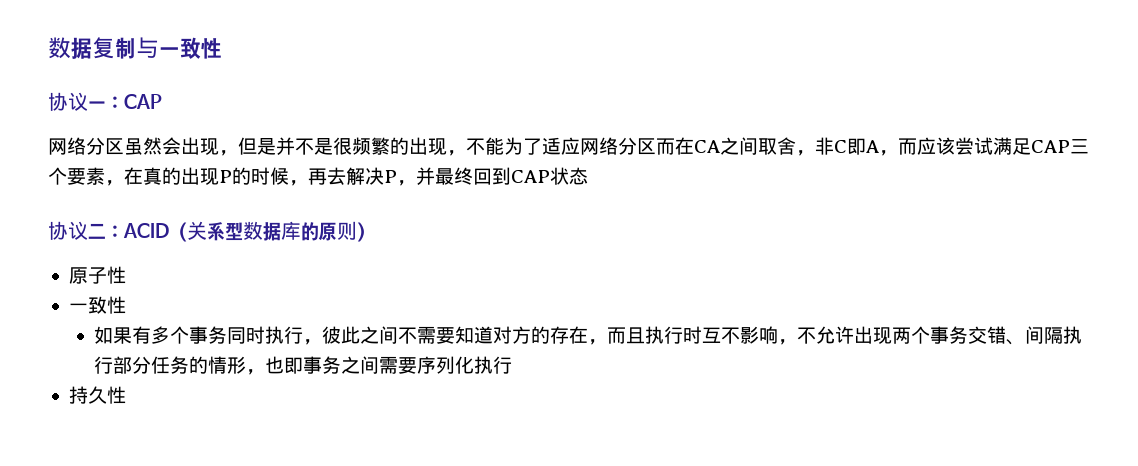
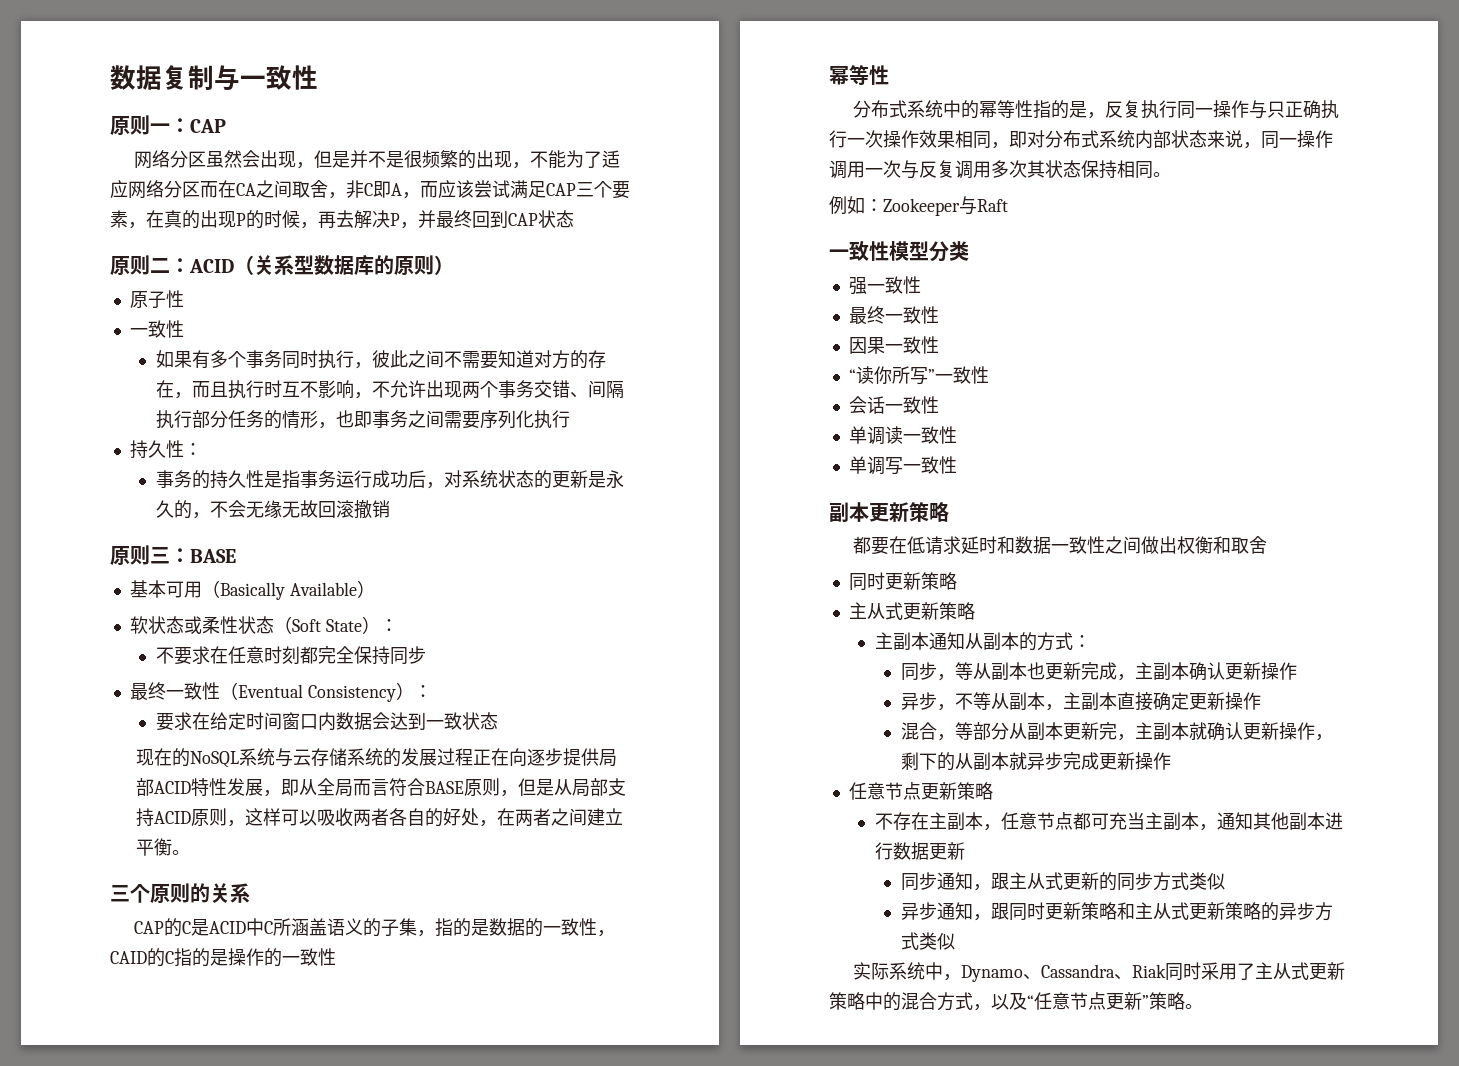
[48,92,88,111] 协议 -> [110,115,150,135] 原则
[48,221,88,240] 协议 -> [110,255,150,275] 原则
(126, 395) none -> [183,443,202,456] [155,470,624,489] [155,500,390,519] [110,545,236,565] [129,580,375,600] [129,616,398,634] [155,646,426,665] [129,682,432,702] [155,712,498,731] [135,748,617,768] [135,778,626,797] [135,808,623,827] [135,838,190,856] [110,883,250,903] [134,918,616,937] [110,948,336,967] [829,65,889,85] [853,100,1340,119] [829,130,1333,149] [829,160,1171,179] [829,196,1008,216] [829,241,969,262] [848,276,921,295] [848,306,939,324] [848,336,939,354] [848,366,989,385] [848,396,939,414] [848,426,957,445] [848,456,957,475] [829,501,949,522] [853,536,1268,555] [848,572,957,591] [848,602,975,620] [874,632,1091,651] [900,662,1297,681] [900,692,1261,711] [900,722,1333,741] [900,752,1171,771] [848,782,993,800] [874,812,1343,831] [874,842,965,860] [900,872,1225,891] [900,902,1333,921] [900,932,955,950] [853,962,1346,982] [829,992,1203,1011] ： // 事务的持久性是指事务运行成功后，对系统状态的更新是永久的，不会无缘无故回滚撤销 // 原则三：BASE // 基本可用（Basically Available） // 软状态或柔性状态（Soft State）： // 不要求在任意时刻都完全保持同步 // 最终一致性（Eventual Consistency）： // 要求在给定时间窗口内数据会达到一致状态 // 现在的NoSQL系统与云存储系统的发展过程正在向逐步提供局部ACID特性发展，即从全局而言符合BASE原则，但是从局部支持ACID原则，这样可以吸收两者各自的好处，在两者之间建立平衡。 // 三个原则的关系 // CAP的C是ACID中C所涵盖语义的子集，指的是数据的一致性，CAID的C指的是操作的一致性 // 幂等性 // 分布式系统中的幂等性指的是，反复执行同一操作与只正确执行一次操作效果相同，即对分布式系统内部状态来说，同一操作调用一次与反复调用多次其状态保持相同。 // 例如：Zookeeper与Raft // 一致性模型分类 // 强一致性 // 最终一致性 // 因果一致性 // “读你所写”一致性 // 会话一致性 // 单调读一致性 // 单调写一致性 // 副本更新策略 // 都要在低请求延时和数据一致性之间做出权衡和取舍 // 同时更新策略 // 主从式更新策略 // 主副本通知从副本的方式： // 同步，等从副本也更新完成，主副本确认更新操作 // 异步，不等从副本，主副本直接确定更新操作 // 混合，等部分从副本更新完，主副本就确认更新操作，剩下的从副本就异步完成更新操作 // 任意节点更新策略 // 不存在主副本，任意节点都可充当主副本，通知其他副本进行数据更新 // 同步通知，跟主从式更新的同步方式类似 // 异步通知，跟同时更新策略和主从式更新策略的异步方式类似 // 实际系统中，Dynamo、Cassandra、Riak同时采用了主从式更新策略中的混合方式，以及“任意节点更新”策略。

